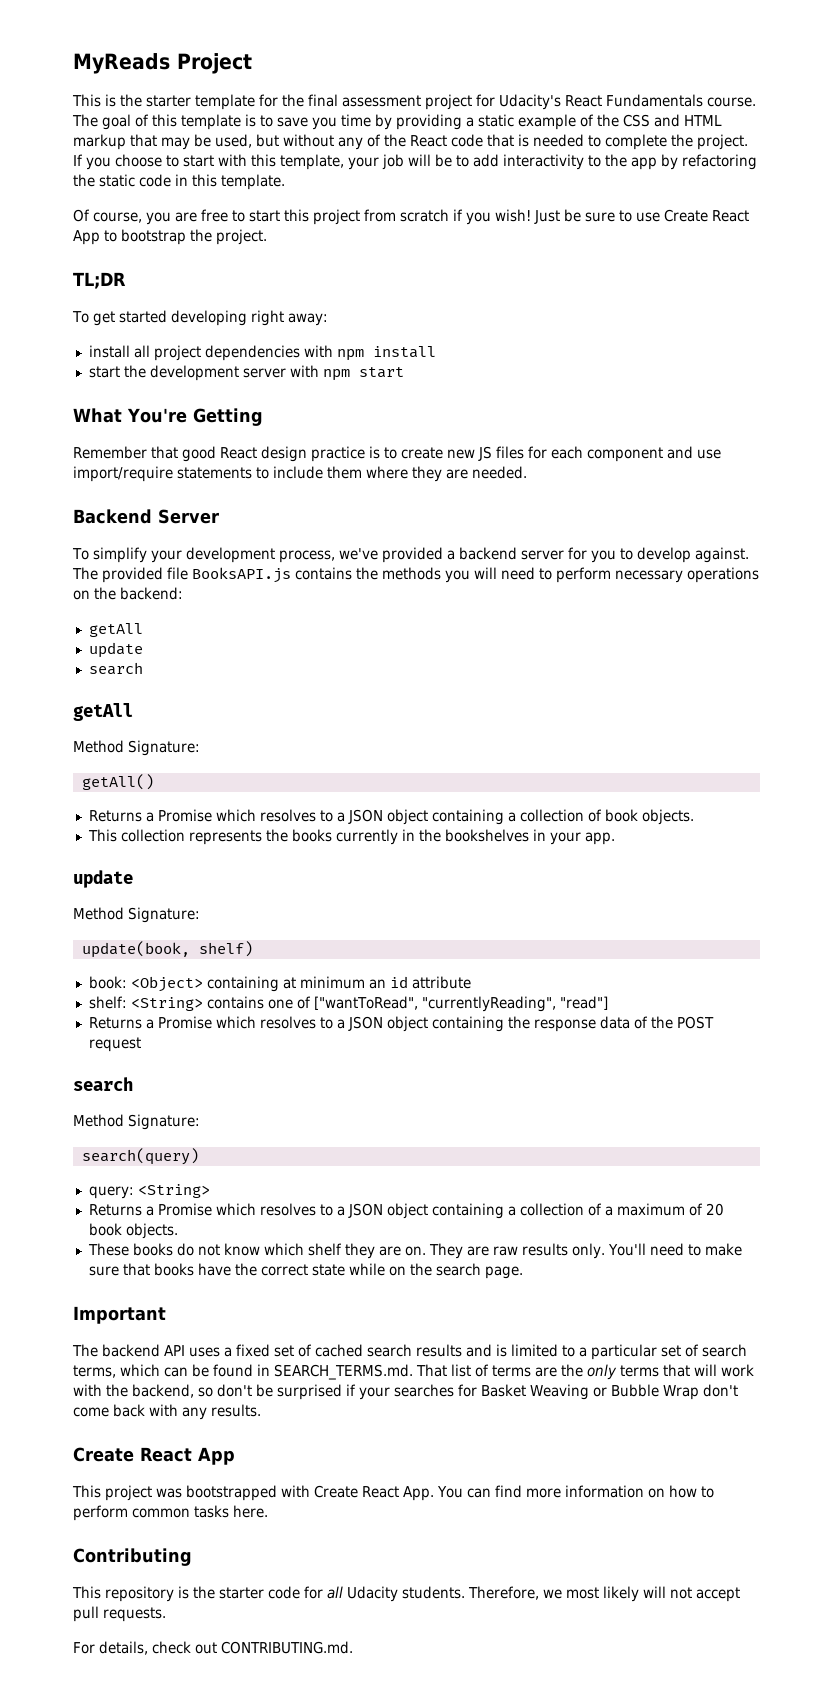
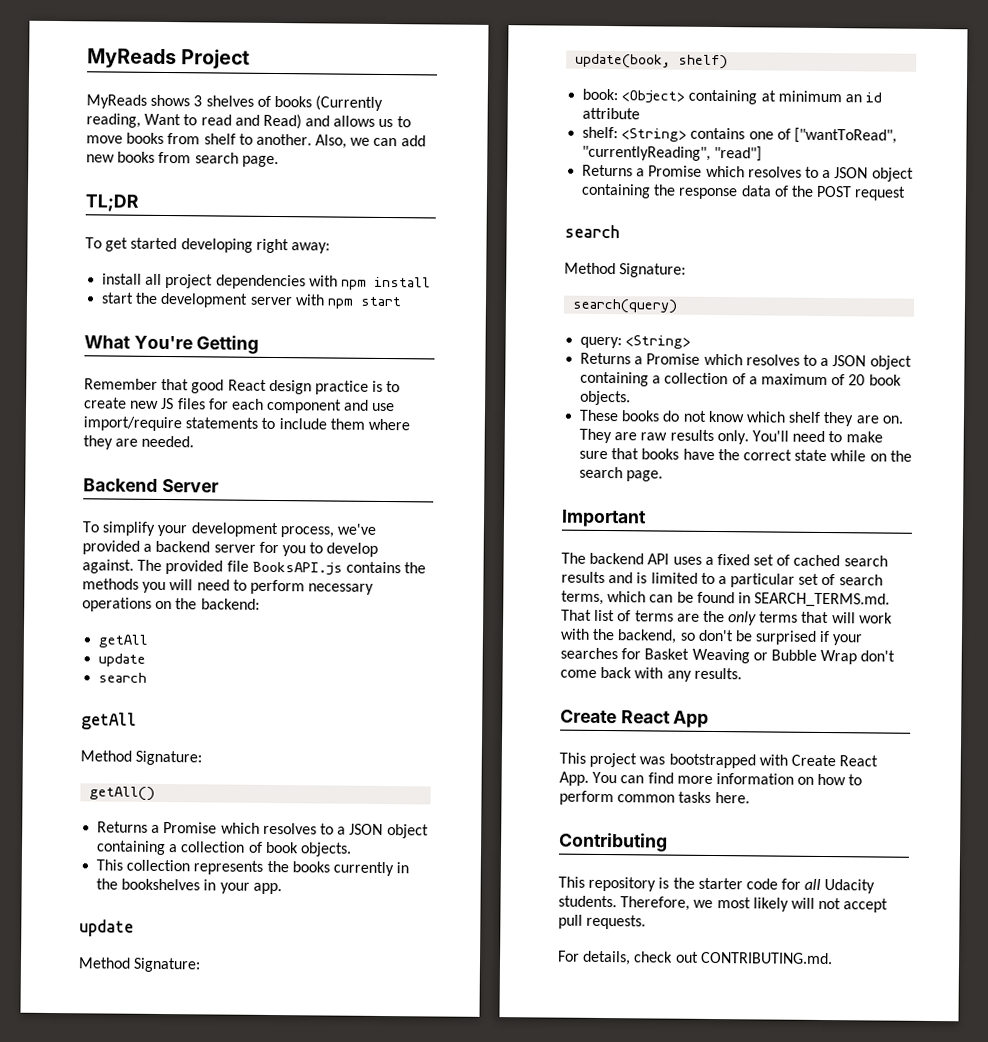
[72,94,756,110] [72,114,722,130] [73,134,748,150] [73,154,757,170] [73,174,285,190] [73,209,749,225] [73,229,267,245] This is the starter template for the final assessment project for Udacity's React Fundamentals course. The goal of this template is to save you time by providing a static example of the CSS and HTML markup that may be used, but without any of the React code that is needed to complete the project. If you choose to start with this template, your job will be to add interactivity to the app by refactoring the static code in this template. // Of course, you are free to start this project from scratch if you wish! Just be sure to use Create React App to bootstrap the project. -> [86,94,384,111] [86,113,411,130] [86,132,426,149] [86,151,279,168] MyReads shows 3 shelves of books (Currently reading, Want to read and Read) and allows us to move books from shelf to another. Also, we can add new books from search page.

